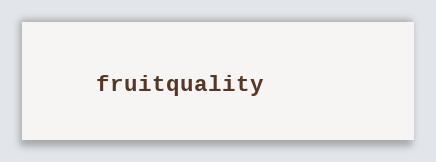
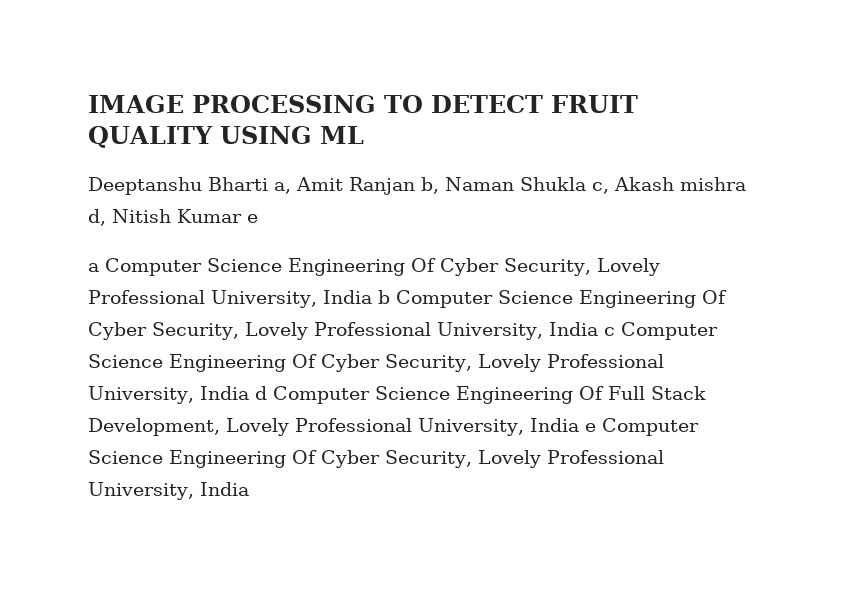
[96,75,264,96] fruitquality -> [88,95,638,113] [88,126,364,148] [88,177,746,195] [88,209,258,226] [88,258,660,276] [88,290,727,308] [88,322,718,340] [88,354,664,372] [88,386,706,404] [88,418,699,436] [88,450,664,468] [88,482,249,500] IMAGE PROCESSING TO DETECT FRUIT QUALITY USING ML // Deeptanshu Bharti a, Amit Ranjan b, Naman Shukla c, Akash mishra d, Nitish Kumar e // a Computer Science Engineering Of Cyber Security, Lovely Professional University, India b Computer Science Engineering Of Cyber Security, Lovely Professional University, India c Computer Science Engineering Of Cyber Security, Lovely Professional University, India d Computer Science Engineering Of Full Stack Development, Lovely Professional University, India e Computer Science Engineering Of Cyber Security, Lovely Professional University, India

